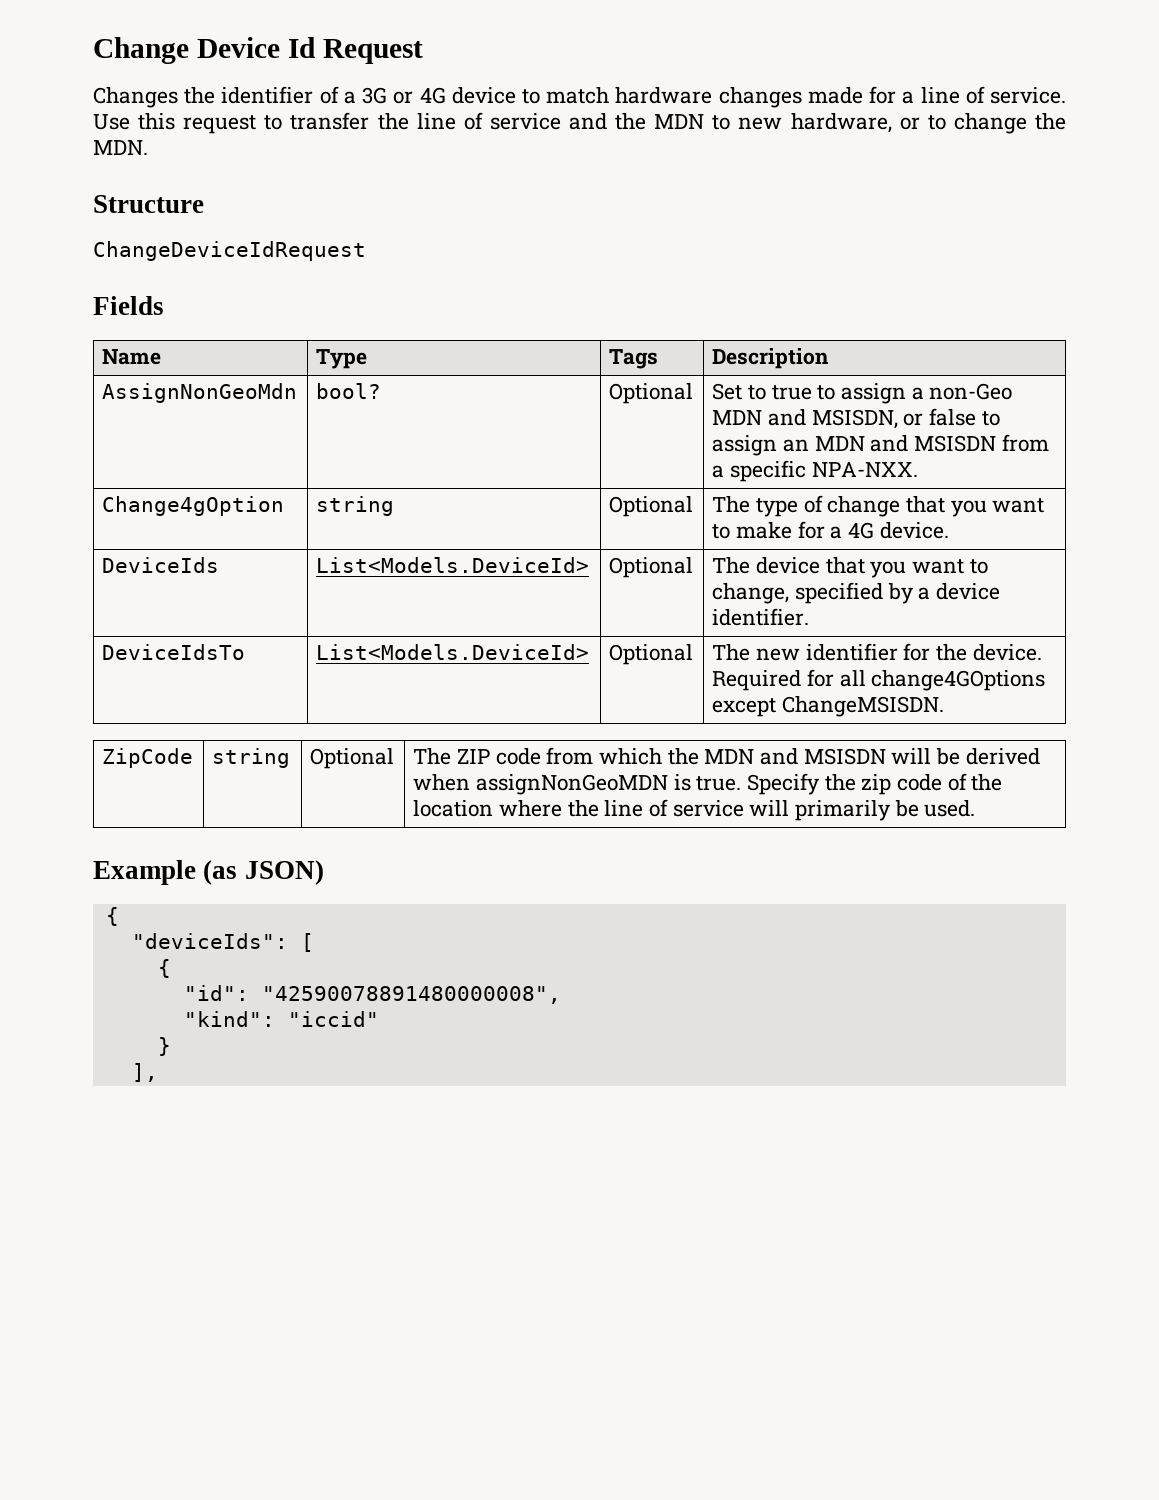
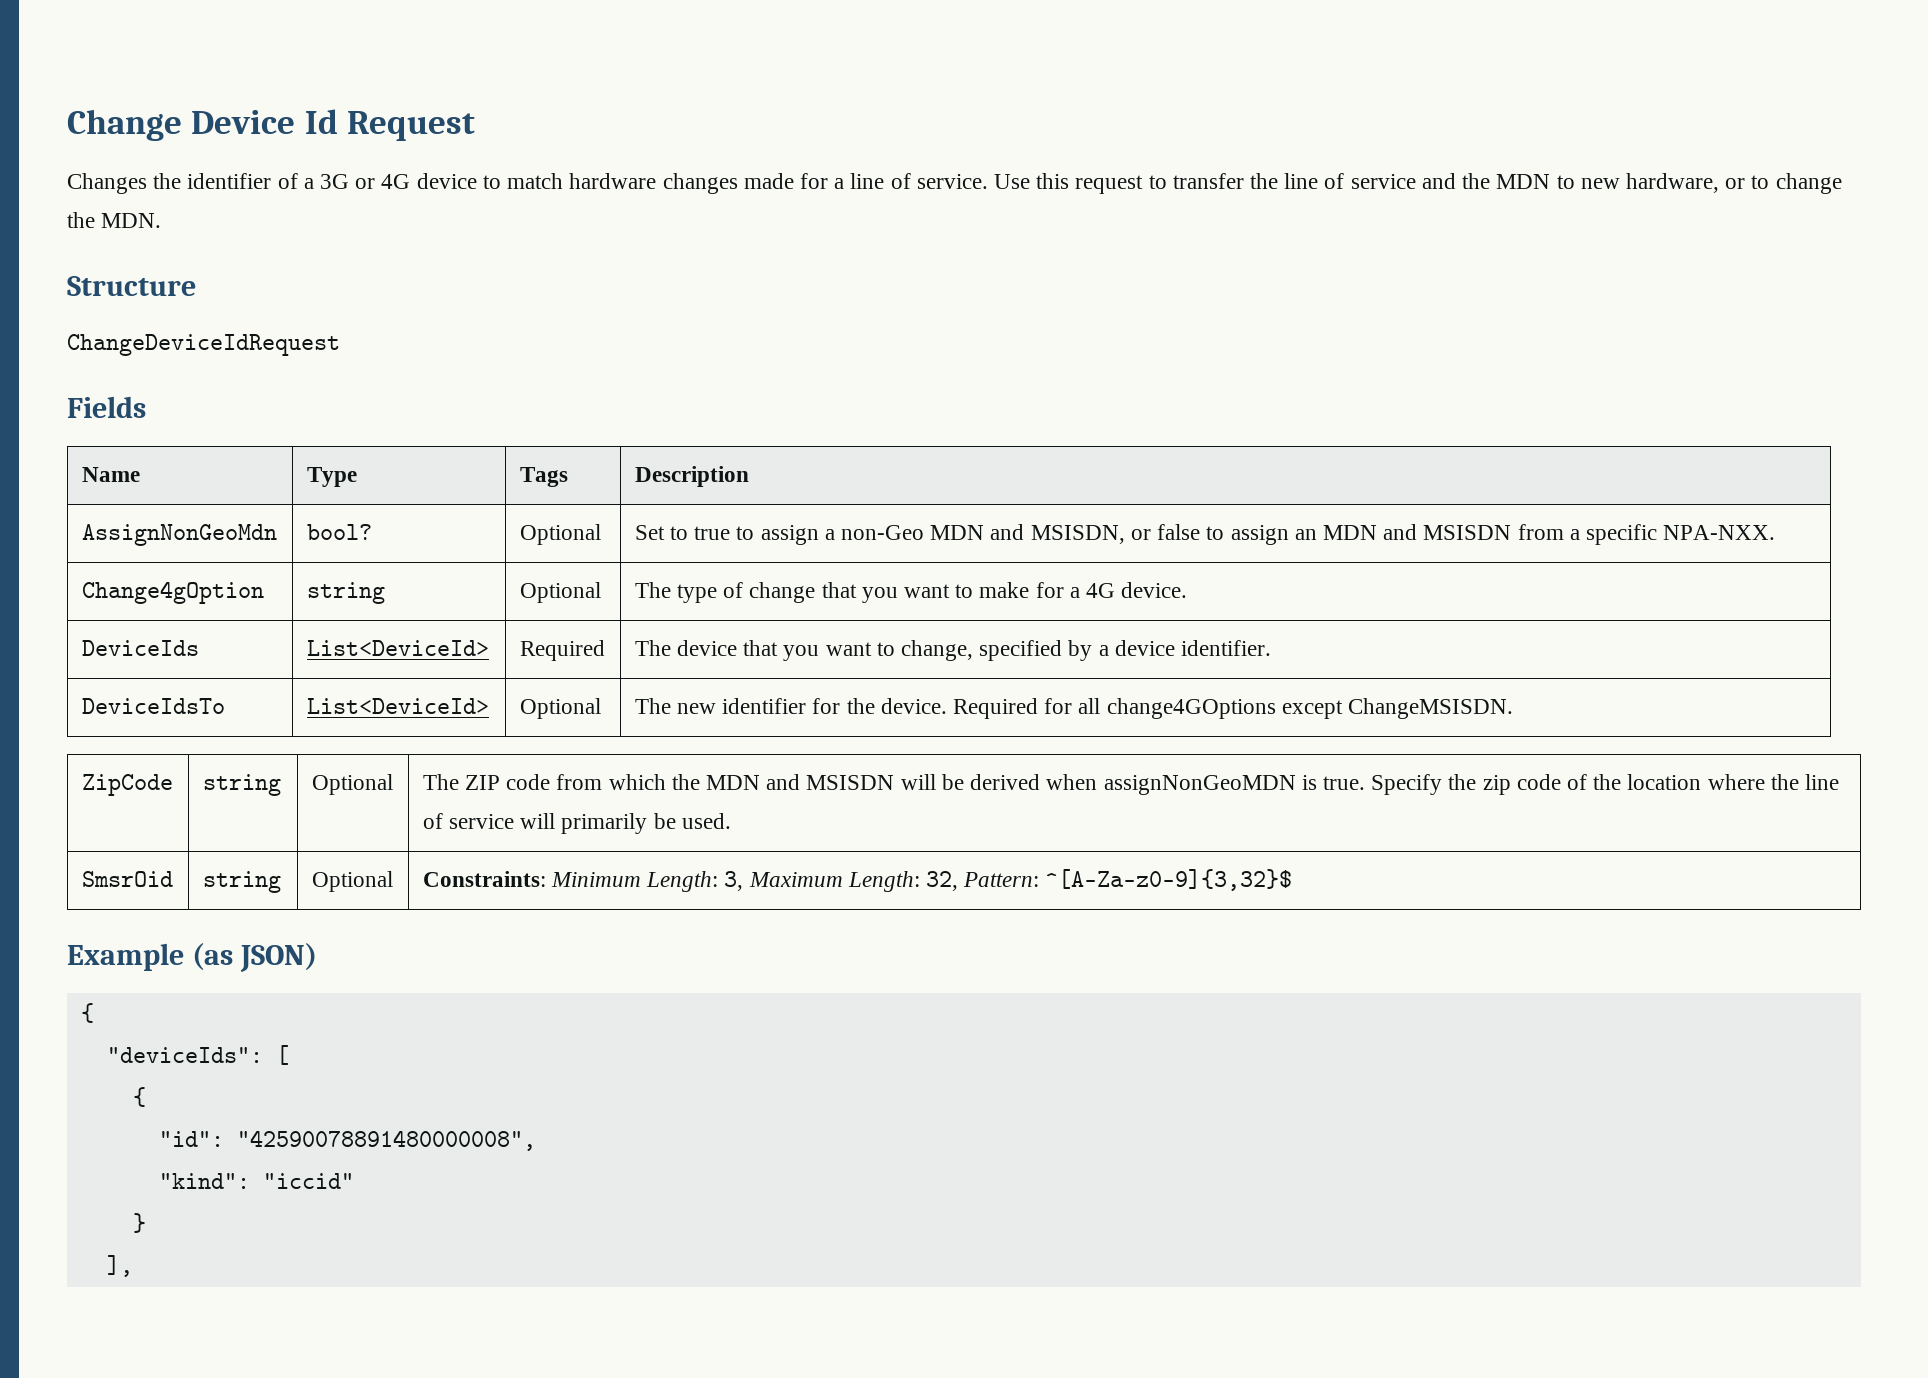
[316,557,590,573] [609,557,694,578] List<Models.DeviceId> | Optional -> [306,640,489,656] [519,640,605,661] List<DeviceId> | Required
[316,644,590,660] List<Models.DeviceId> -> [306,698,489,714] List<DeviceId>
(976, 808) none -> [81,871,173,887] [202,871,281,893] [311,871,393,892] [422,869,1293,892] // SmsrOid | string | Optional | Constraints: Minimum Length: 3, Maximum Length: 32, Pattern: ^[A-Za-z0-9]{3,32}$

